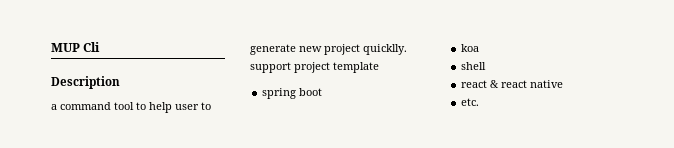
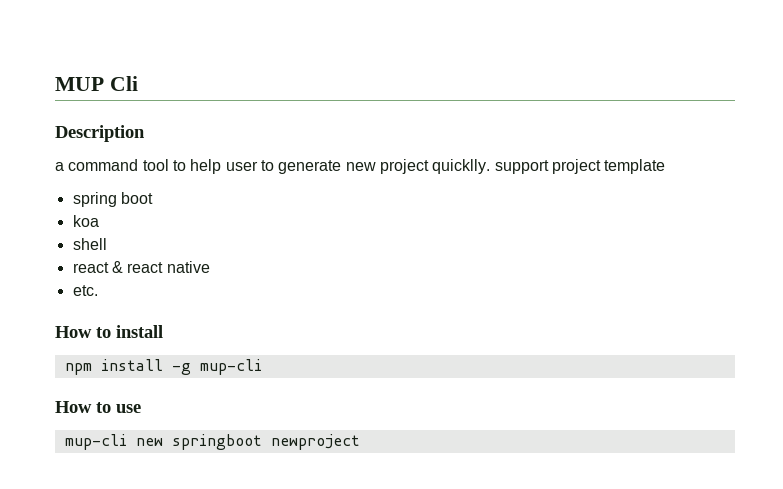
(480, 102) none -> [55,325,163,338] [64,359,262,375] [55,401,141,413] [64,434,360,450] // How to install // npm install -g mup-cli // How to use // mup-cli new springboot newproject

